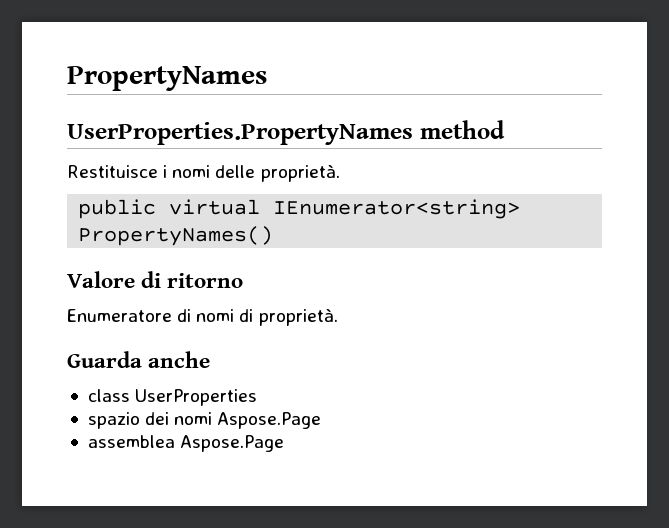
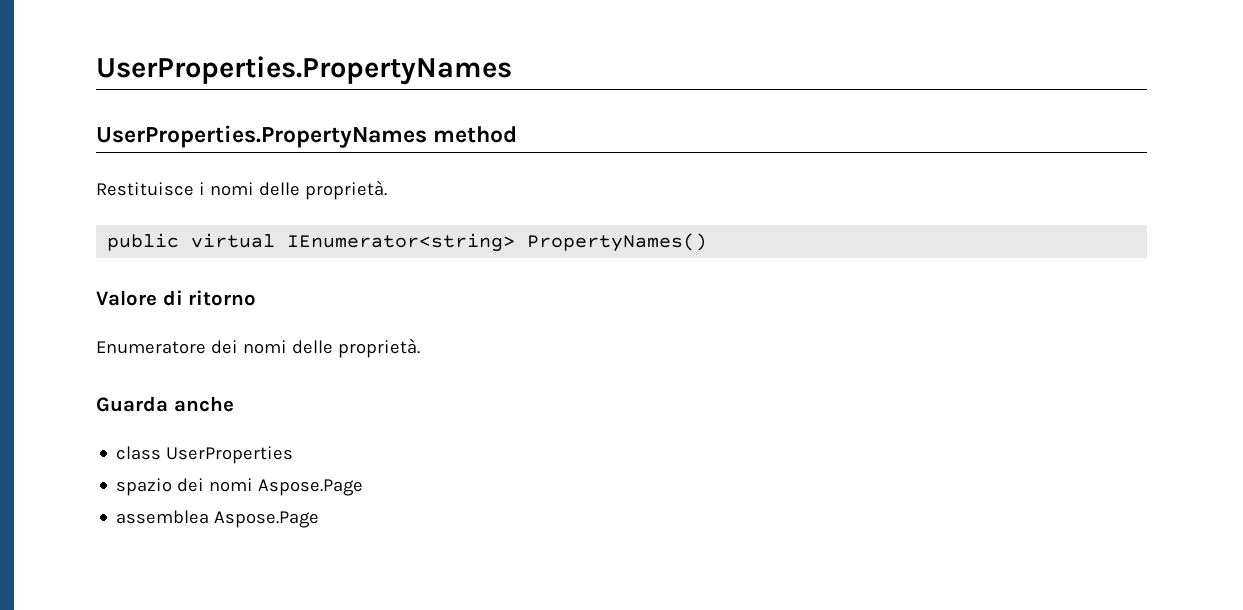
[67,66,267,91] PropertyNames -> [96,56,512,85] UserProperties.PropertyNames
[177,309,254,322] di nomi di -> [210,340,333,354] dei nomi delle

